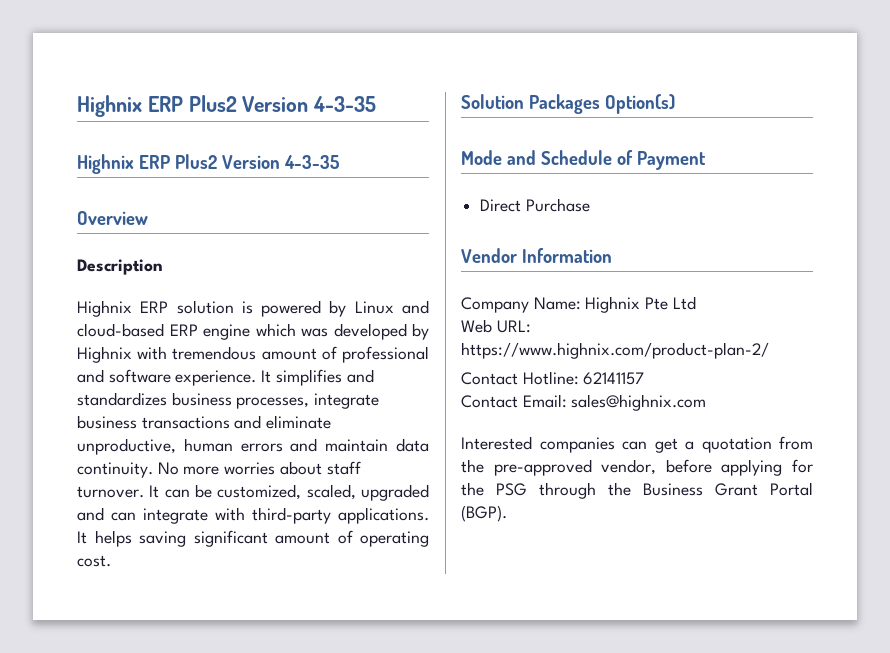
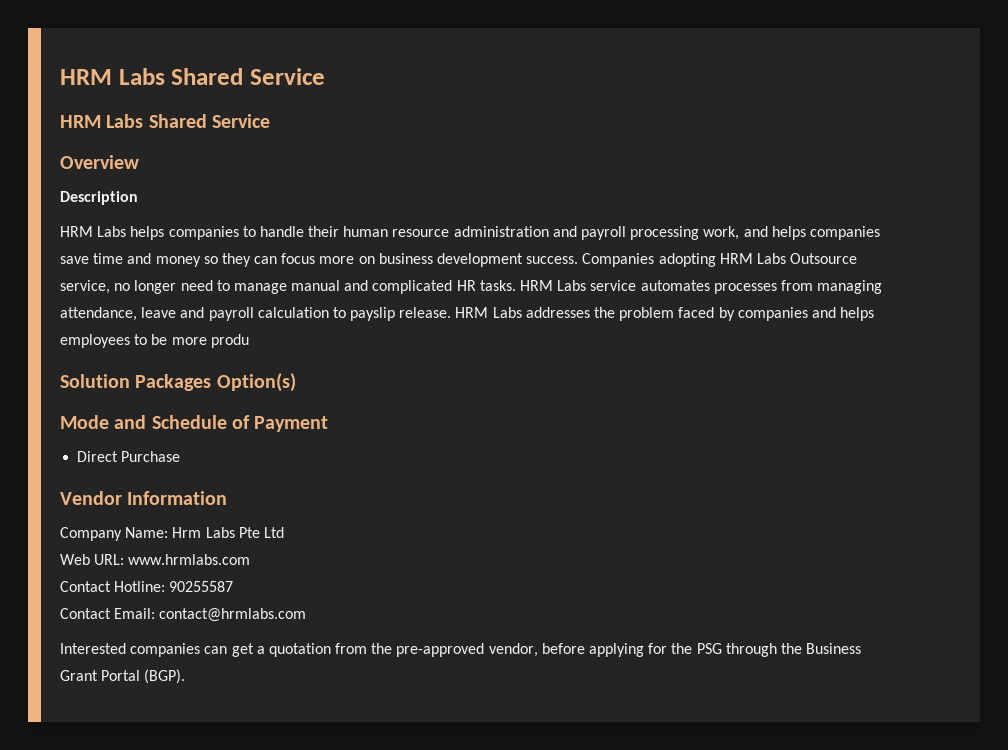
[77,95,377,117] [77,154,339,174] [77,211,148,225] [77,259,163,275] [77,300,429,317] [77,323,429,340] [77,346,429,363] [77,369,374,386] [77,392,380,409] [77,415,332,429] [77,438,430,455] [77,461,361,478] [77,484,429,501] [77,507,429,524] [77,530,429,547] [77,555,111,567] Highnix ERP Plus2 Version 4-3-35 // Highnix ERP Plus2 Version 4-3-35 // Overview // Description // Highnix ERP solution is powered by Linux and cloud-based ERP engine which was developed by Highnix with tremendous amount of professional and software experience. It simplifies and standardizes business processes, integrate business transactions and eliminate unproductive, human errors and maintain data continuity. No more worries about staff turnover. It can be customized, scaled, upgraded and can integrate with third-party applications. It helps saving significant amount of operating cost. -> [60,68,325,85] [60,114,270,128] [60,155,139,169] [60,191,138,205] [60,226,880,240] [60,253,858,267] [60,280,883,294] [60,307,875,321] [60,334,249,348] HRM Labs Shared Service // HRM Labs Shared Service // Overview // Description // HRM Labs helps companies to handle their human resource administration and payroll processing work, and helps companies save time and money so they can focus more on business development success. Companies adopting HRM Labs Outsource service, no longer need to manage manual and complicated HR tasks. HRM Labs service automates processes from managing attendance, leave and payroll calculation to payslip release. HRM Labs addresses the problem faced by companies and helps employees to be more produ
[585,296,641,313] Highnix -> [172,527,235,538] Hrm Labs
[461,342,769,359] https://www.highnix.com/product-plan-2/ -> [128,554,251,565] www.hrmlabs.com
[583,372,645,385] 62141157 -> [169,581,234,592] 90255587
[571,394,707,411] sales@highnix.com -> [159,608,307,622] contact@hrmlabs.com

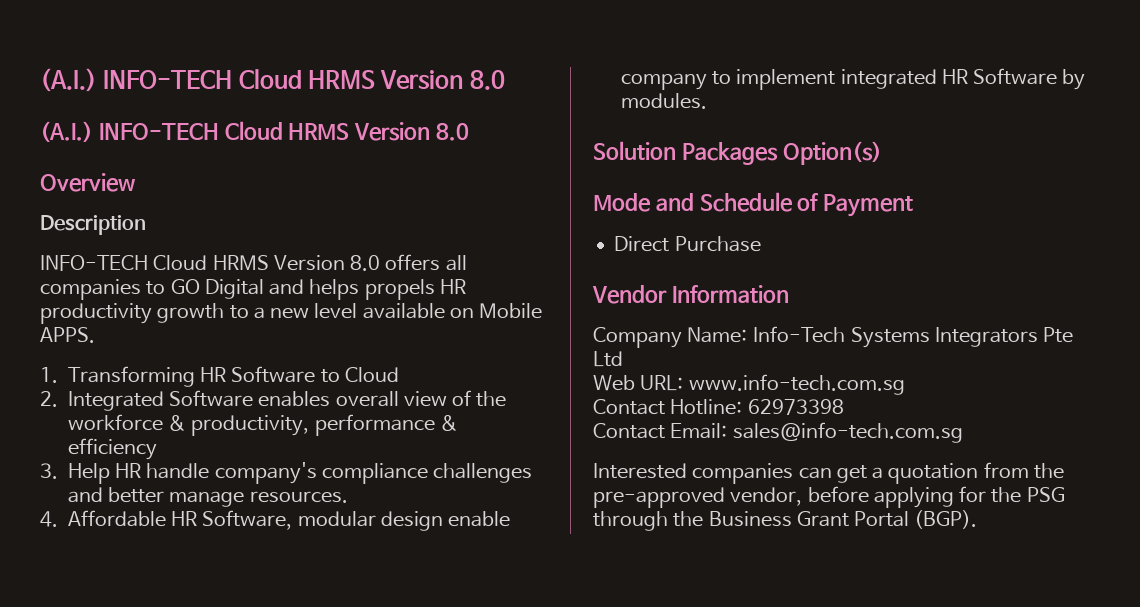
[60,68,325,85] [60,114,270,128] [60,155,139,169] [60,191,138,205] [60,226,880,240] [60,253,858,267] [60,280,883,294] [60,307,875,321] [60,334,249,348] HRM Labs Shared Service // HRM Labs Shared Service // Overview // Description // HRM Labs helps companies to handle their human resource administration and payroll processing work, and helps companies save time and money so they can focus more on business development success. Companies adopting HRM Labs Outsource service, no longer need to manage manual and complicated HR tasks. HRM Labs service automates processes from managing attendance, leave and payroll calculation to payslip release. HRM Labs addresses the problem faced by companies and helps employees to be more produ -> [40,68,505,92] [40,121,470,142] [40,173,136,192] [40,215,146,235] [40,254,467,271] [40,279,466,300] [40,303,543,324] [40,327,95,343] [40,366,399,387] [40,390,507,411] [67,414,458,436] [67,438,157,460] [40,462,533,484] [67,487,348,507] [40,510,511,531] [620,68,1086,90] [620,93,707,109] (A.I.) INFO-TECH Cloud HRMS Version 8.0 // (A.I.) INFO-TECH Cloud HRMS Version 8.0 // Overview // Description // INFO-TECH Cloud HRMS Version 8.0 offers all companies to GO Digital and helps propels HR productivity growth to a new level available on Mobile APPS. // 1. Transforming HR Software to Cloud // 2. Integrated Software enables overall view of the workforce & productivity, performance & efficiency // 3. Help HR handle company's compliance challenges and better manage resources. // 4. Affordable HR Software, modular design enable company to implement integrated HR Software by modules.
[172,527,235,538] Hrm Labs -> [752,326,1039,348] Info-Tech Systems Integrators
[128,554,251,565] www.hrmlabs.com -> [688,374,905,395] www.info-tech.com.sg
[169,581,234,592] 90255587 -> [747,399,844,415] 62973398
[159,608,307,622] contact@hrmlabs.com -> [732,422,963,443] sales@info-tech.com.sg

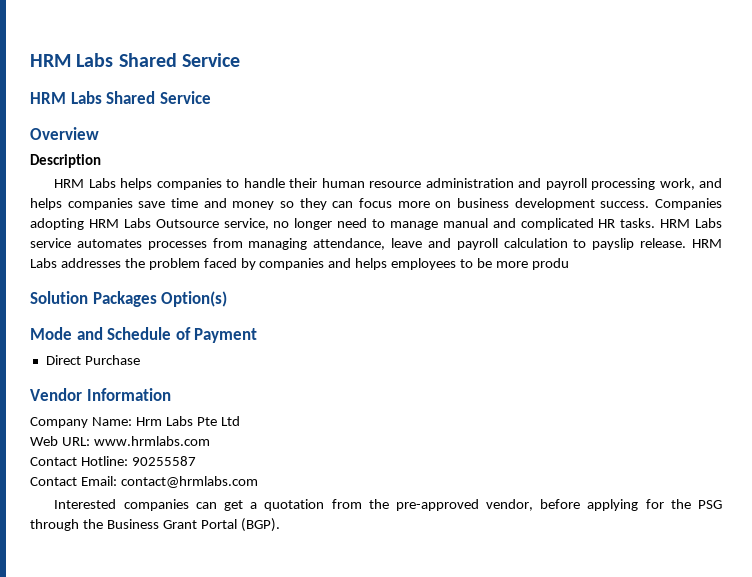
[40,68,505,92] [40,121,470,142] [40,173,136,192] [40,215,146,235] [40,254,467,271] [40,279,466,300] [40,303,543,324] [40,327,95,343] [40,366,399,387] [40,390,507,411] [67,414,458,436] [67,438,157,460] [40,462,533,484] [67,487,348,507] [40,510,511,531] [620,68,1086,90] [620,93,707,109] (A.I.) INFO-TECH Cloud HRMS Version 8.0 // (A.I.) INFO-TECH Cloud HRMS Version 8.0 // Overview // Description // INFO-TECH Cloud HRMS Version 8.0 offers all companies to GO Digital and helps propels HR productivity growth to a new level available on Mobile APPS. // 1. Transforming HR Software to Cloud // 2. Integrated Software enables overall view of the workforce & productivity, performance & efficiency // 3. Help HR handle company's compliance challenges and better manage resources. // 4. Affordable HR Software, modular design enable company to implement integrated HR Software by modules. -> [30,53,240,67] [30,91,211,104] [30,127,99,140] [30,154,101,168] [54,178,722,190] [30,198,722,210] [30,218,722,230] [30,238,722,250] [30,258,569,270] HRM Labs Shared Service // HRM Labs Shared Service // Overview // Description // HRM Labs helps companies to handle their human resource administration and payroll processing work, and helps companies save time and money so they can focus more on business development success. Companies adopting HRM Labs Outsource service, no longer need to manage manual and complicated HR tasks. HRM Labs service automates processes from managing attendance, leave and payroll calculation to payslip release. HRM Labs addresses the problem faced by companies and helps employees to be more produ
[752,326,1039,348] Info-Tech Systems Integrators -> [135,416,193,426] Hrm Labs
[688,374,905,395] www.info-tech.com.sg -> [93,436,210,446] www.hrmlabs.com
[747,399,844,415] 62973398 -> [131,456,196,466] 90255587
[732,422,963,443] sales@info-tech.com.sg -> [120,476,258,488] contact@hrmlabs.com

